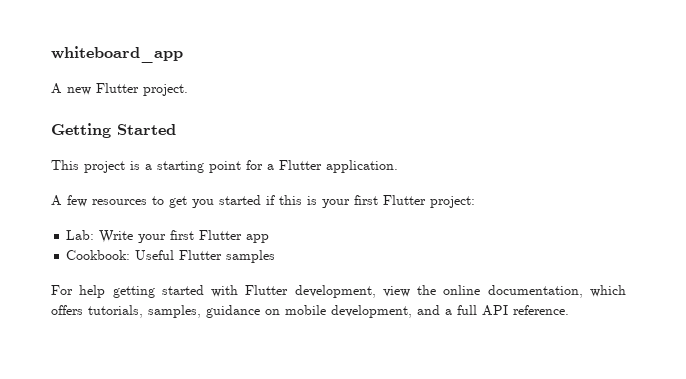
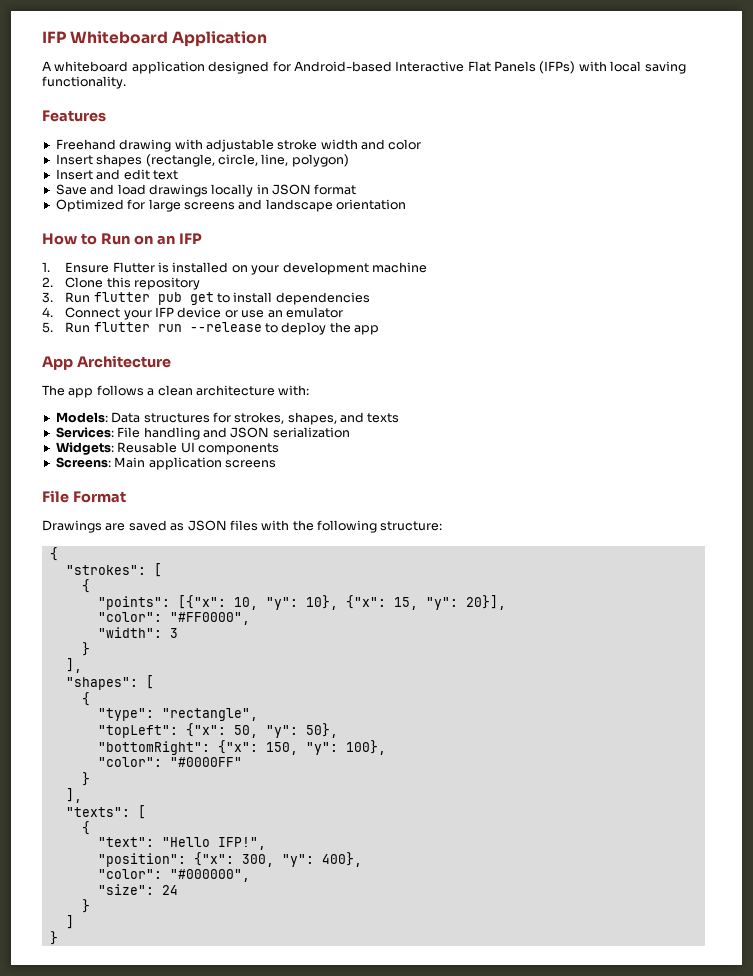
[51,46,183,63] [51,83,188,96] [51,123,176,138] [51,160,398,173] [51,195,475,208] [66,230,270,243] [66,250,276,263] [51,285,626,298] [51,305,569,318] whiteboard_app // A new Flutter project. // Getting Started // This project is a starting point for a Flutter application. // A few resources to get you started if this is your first Flutter project: // Lab: Write your first Flutter app // Cookbook: Useful Flutter samples // For help getting started with Flutter development, view the online documentation, which offers tutorials, samples, guidance on mobile development, and a full API reference. -> [42,31,268,47] [42,61,686,74] [42,76,126,89] [42,110,106,122] [55,139,422,152] [55,154,349,167] [55,169,178,180] [55,184,357,197] [55,199,406,212] [42,233,202,245] [42,262,427,275] [42,277,201,290] [42,292,370,305] [42,307,343,320] [42,322,380,335] [42,355,171,370] [42,385,310,398] [55,412,400,425] [55,427,350,440] [55,442,279,455] [55,457,276,470] [42,490,126,503] [42,520,443,533] [49,547,58,561] [65,563,162,577] [81,579,90,593] [97,595,506,610] [97,612,250,625] [97,627,178,638] [81,642,90,656] [65,658,82,673] [65,675,154,690] [81,692,90,706] [97,708,258,721] [97,723,338,738] [97,740,386,755] [97,757,242,767] [81,772,90,786] [65,788,82,803] [65,805,146,819] [81,821,90,835] [97,837,266,850] [97,852,362,867] [97,869,250,882] [97,884,178,895] [81,899,90,913] [65,915,74,929] [49,931,58,945] IFP Whiteboard Application // A whiteboard application designed for Android-based Interactive Flat Panels (IFPs) with local saving functionality. // Features // Freehand drawing with adjustable stroke width and color // Insert shapes (rectangle, circle, line, polygon) // Insert and edit text // Save and load drawings locally in JSON format // Optimized for large screens and landscape orientation // How to Run on an IFP // 1. Ensure Flutter is installed on your development machine // 2. Clone this repository // 3. Run flutter pub get to install dependencies // 4. Connect your IFP device or use an emulator // 5. Run flutter run --release to deploy the app // App Architecture // The app follows a clean architecture with: // Models: Data structures for strokes, shapes, and texts // Services: File handling and JSON serialization // Widgets: Reusable UI components // Screens: Main application screens // File Format // Drawings are saved as JSON files with the following structure: // { // "strokes": [ // { // "points": [{"x": 10, "y": 10}, {"x": 15, "y": 20}], // "color": "#FF0000", // "width": 3 // } // ], // "shapes": [ // { // "type": "rectangle", // "topLeft": {"x": 50, "y": 50}, // "bottomRight": {"x": 150, "y": 100}, // "color": "#0000FF" // } // ], // "texts": [ // { // "text": "Hello IFP!", // "position": {"x": 300, "y": 400}, // "color": "#000000", // "size": 24 // } // ] // }

